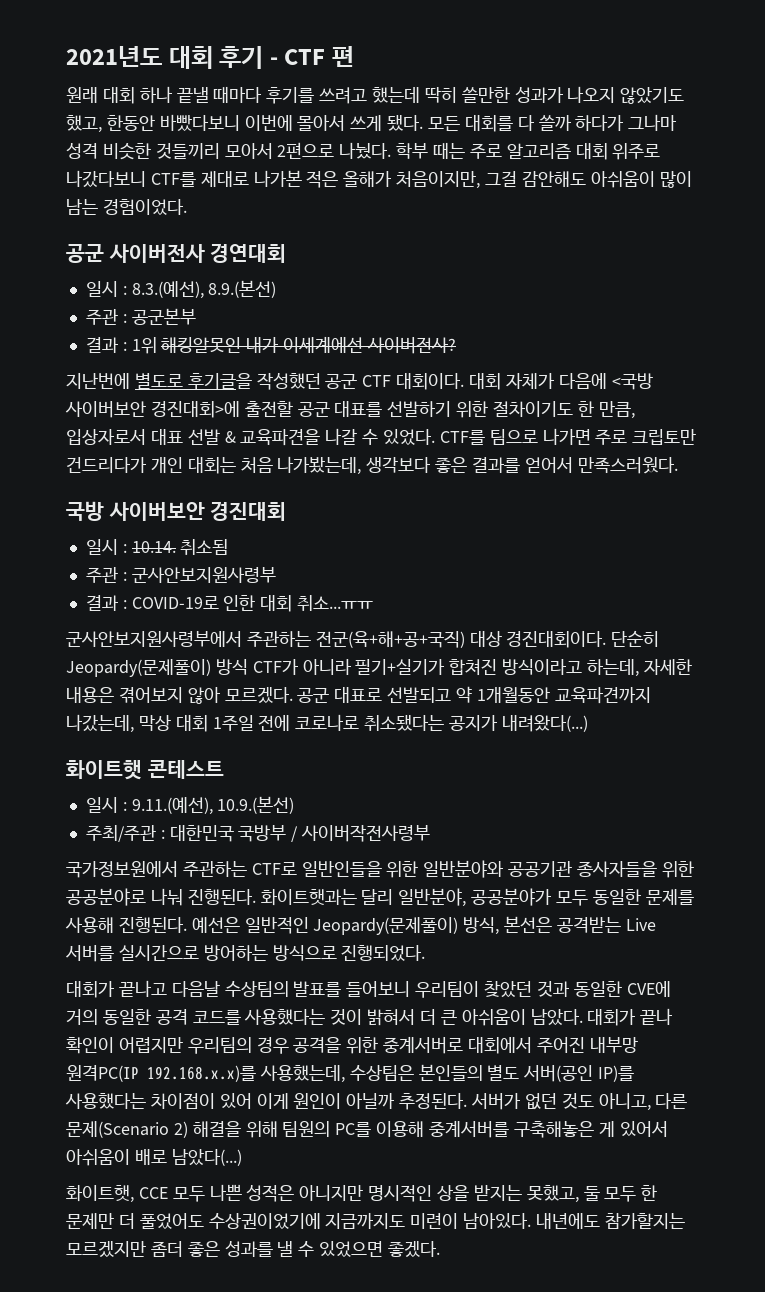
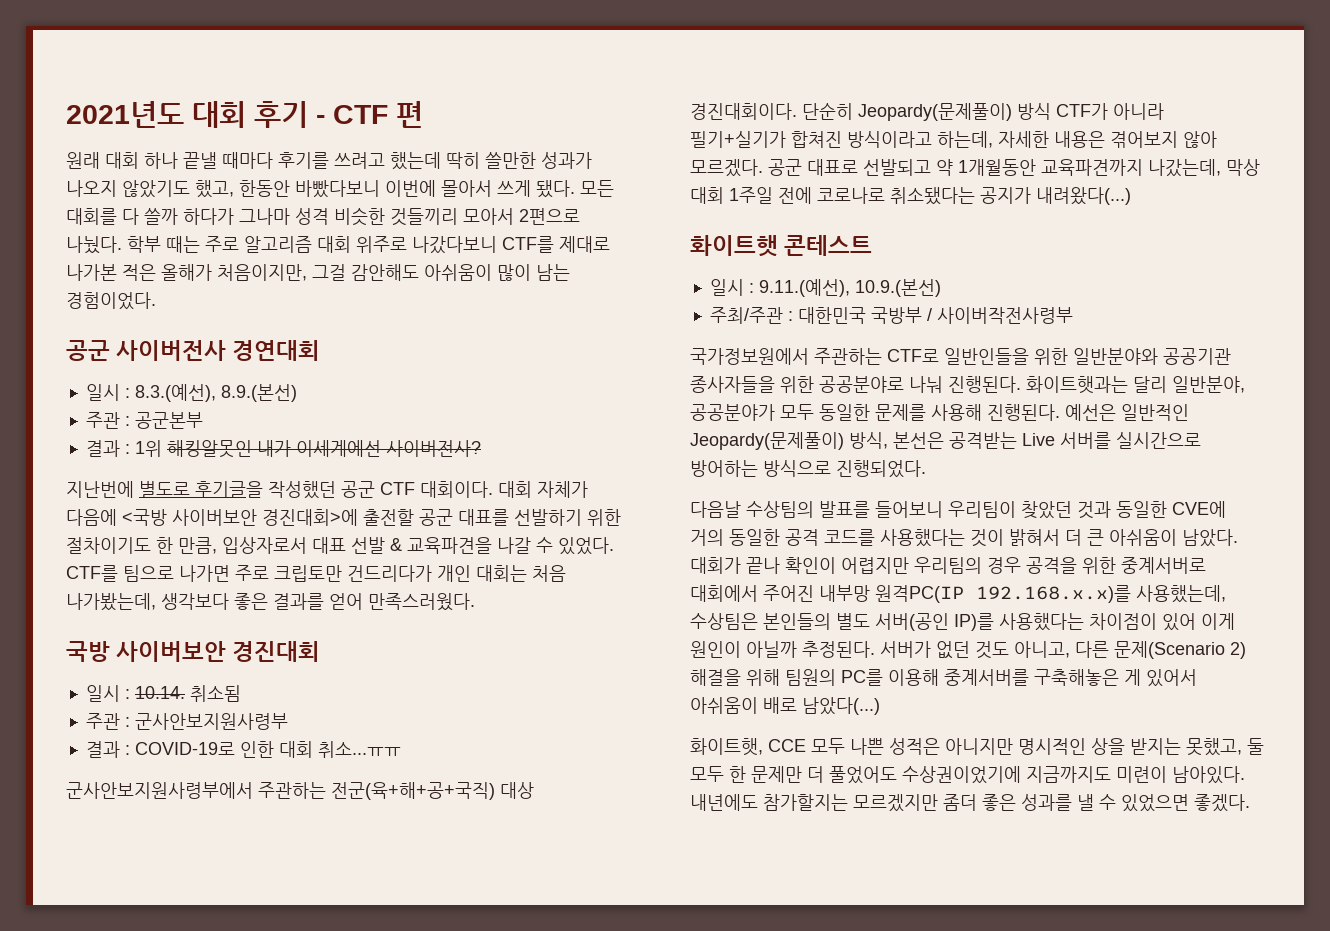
[524,457,573,473] 얻어서 -> [329,593,363,610] 얻어
[66,980,167,998] 대회가 끝나고 -> (926, 469) none

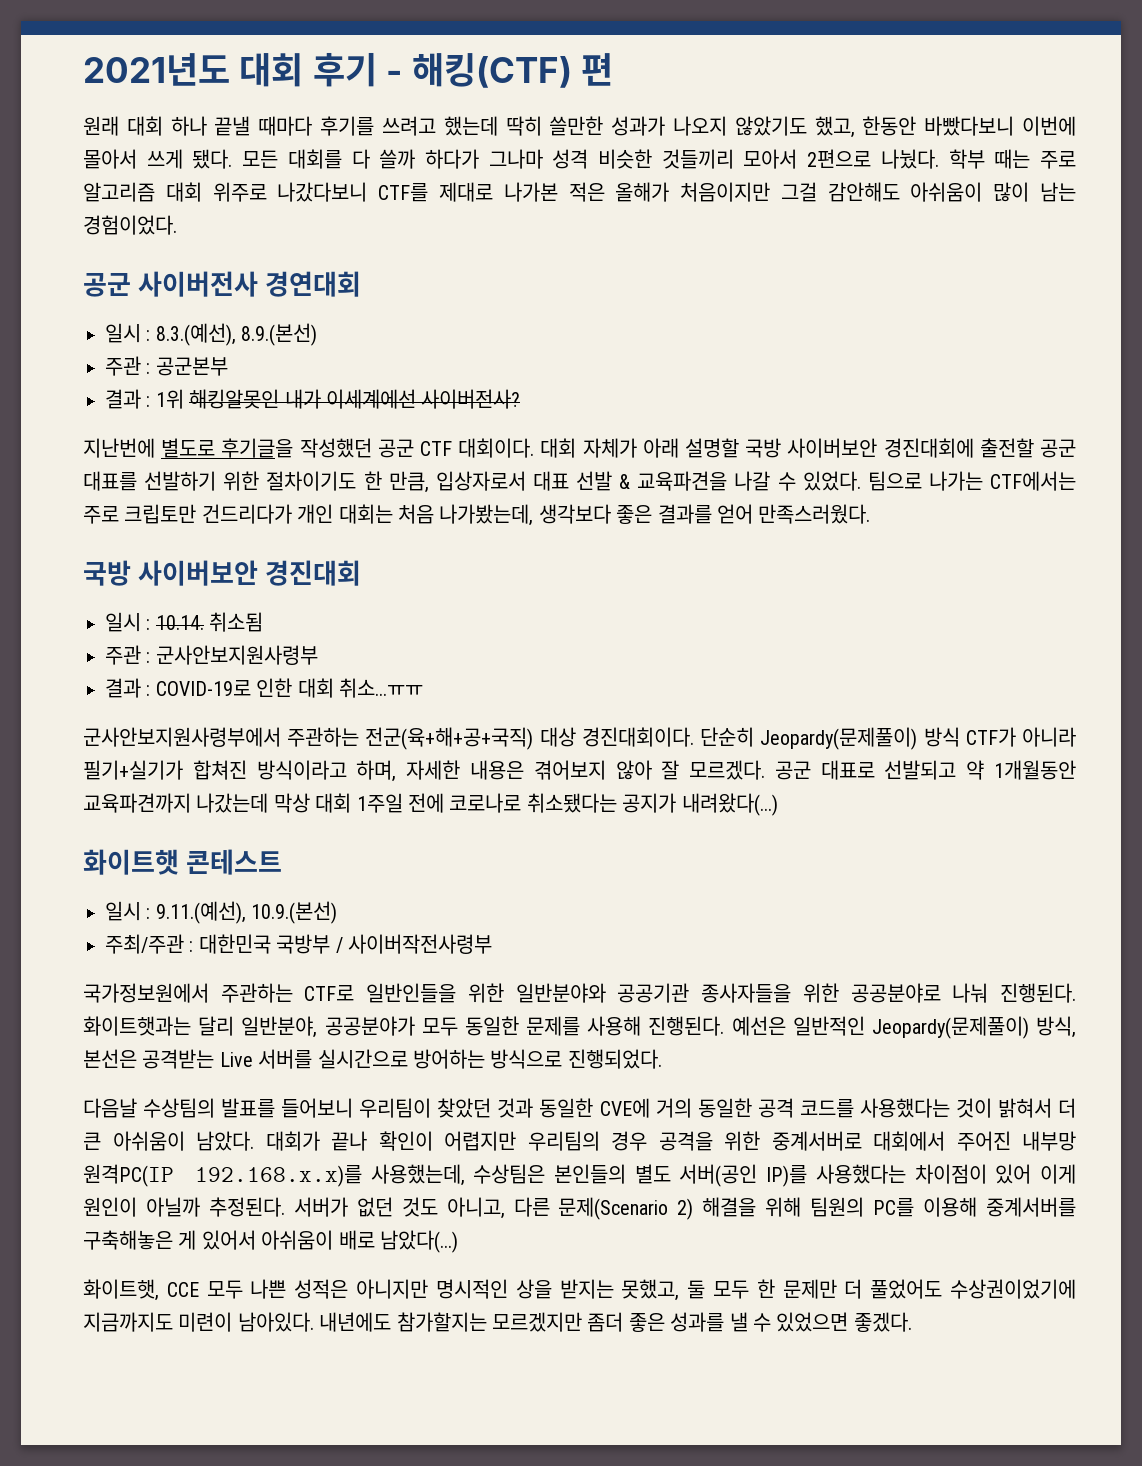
[333,105,388,124] CTF -> [411,53,572,88] 해킹(CTF)
[217,264,307,281] 처음이지만, -> [680,182,771,202] 처음이지만
[66,509,358,526] 다음에 <국방 사이버보안 경진대회>에 -> [642,438,974,458] 아래 설명할 국방 사이버보안 경진대회에
[66,565,230,582] CTF를 팀으로 나가면 -> [867,471,1076,491] 팀으로 나가는 CTF에서는
[937,131,993,148] 하는데, -> [356,760,397,782] 하며,
(1217, 139) none -> [661,760,680,780] 잘
[1148,159,1221,177] 나갔는데, -> [196,793,269,813] 나갔는데

